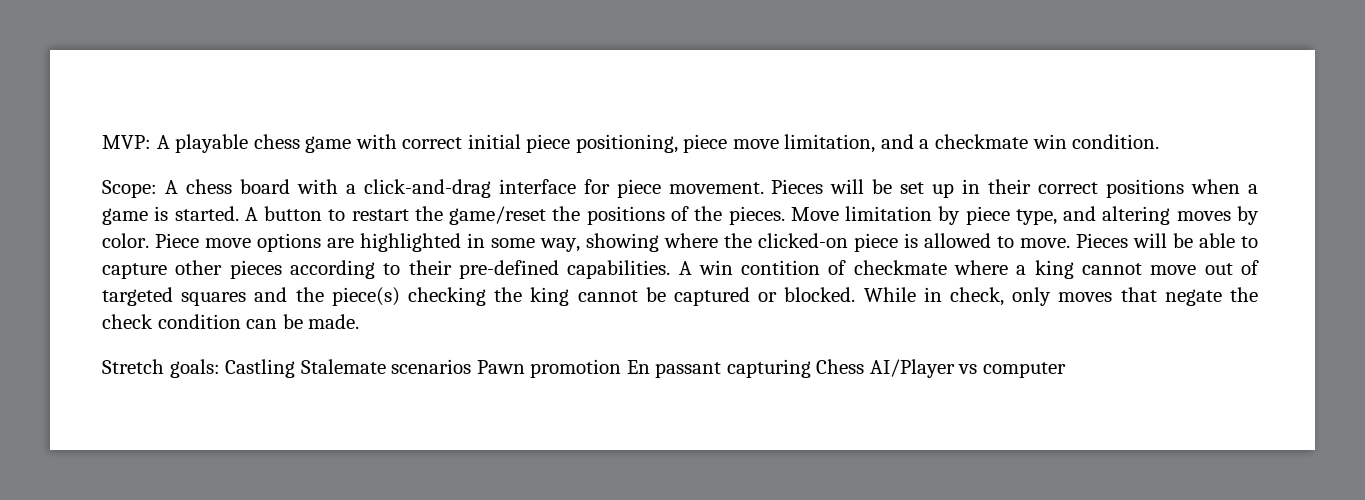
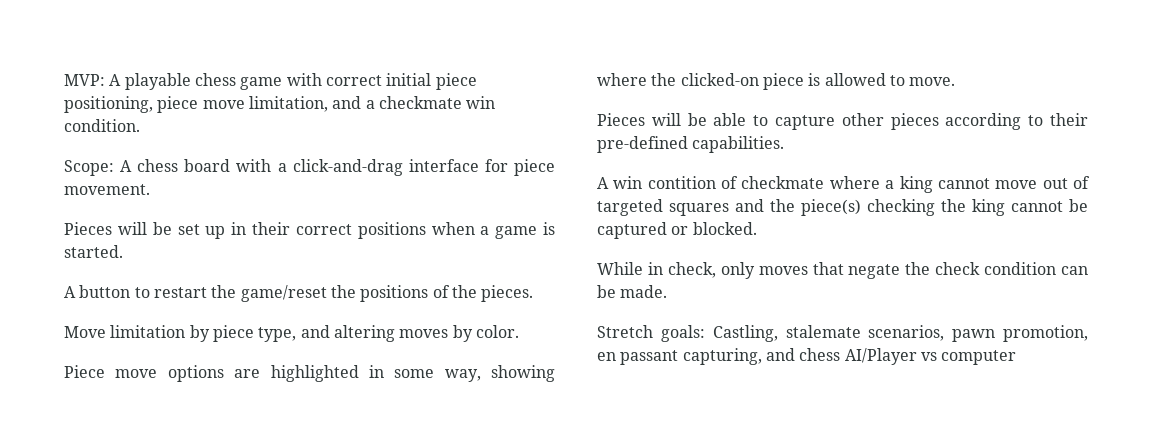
(764, 188) none -> (150, 189) //
(239, 213) none -> (123, 251) //
(785, 215) none -> (534, 293) //
(149, 240) none -> (519, 331) //
(1070, 243) none -> (956, 81) //
(671, 269) none -> (785, 144) //
(856, 294) none -> (757, 228) //
[225,359,865,378] Castling Stalemate scenarios Pawn promotion En passant capturing Chess -> [712,325,1088,342] [597,348,841,365] Castling, stalemate scenarios, pawn promotion, en passant capturing, and chess

